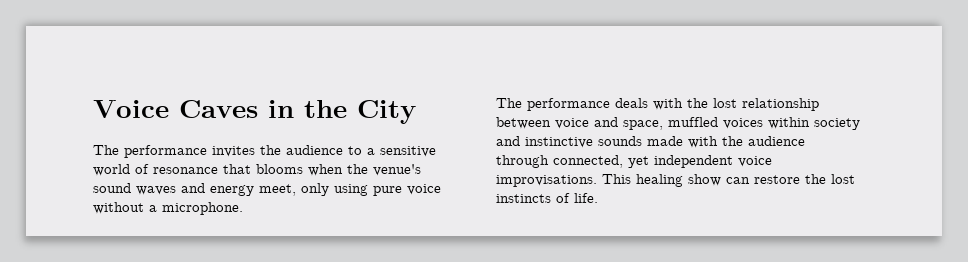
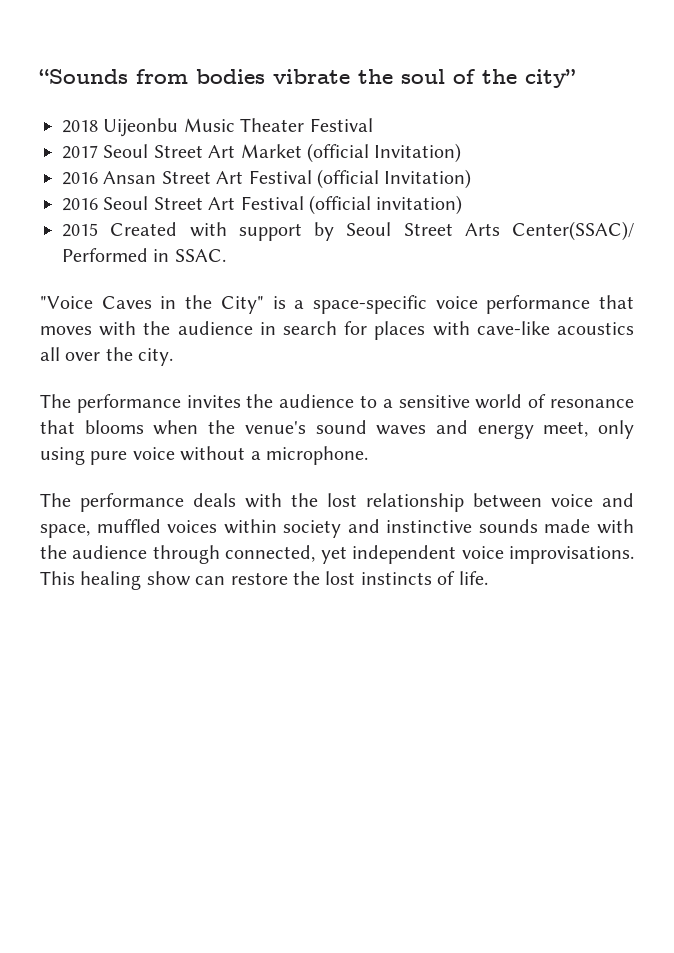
[93,100,416,124] Voice Caves in the City -> [39,69,575,88] [62,118,373,137] [62,143,462,163] [62,169,472,189] [62,195,463,215] [62,221,634,241] [62,248,226,262] [40,295,634,314] [40,321,634,340] [40,347,174,366] “Sounds from bodies vibrate the soul of the city” // 2018 Uijeonbu Music Theater Festival // 2017 Seoul Street Art Market (official Invitation) // 2016 Ansan Street Art Festival (official Invitation) // 2016 Seoul Street Art Festival (official invitation) // 2015 Created with support by Seoul Street Arts Center(SSAC)/ Performed in SSAC. // "Voice Caves in the City" is a space-specific voice performance that moves with the audience in search for places with cave-like acoustics all over the city.

